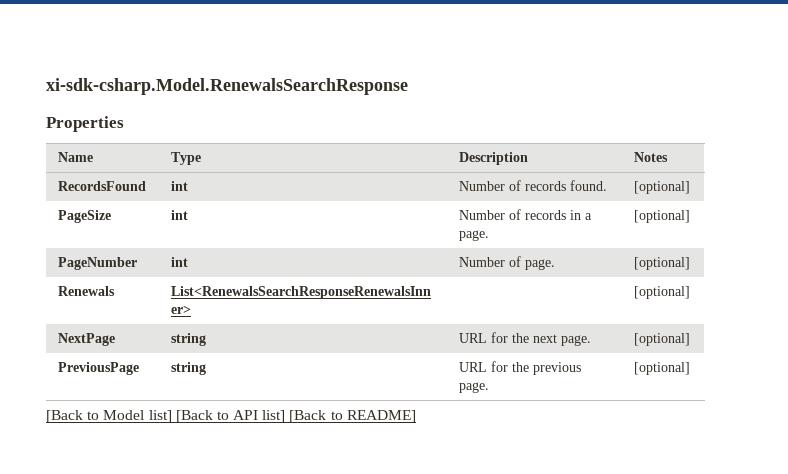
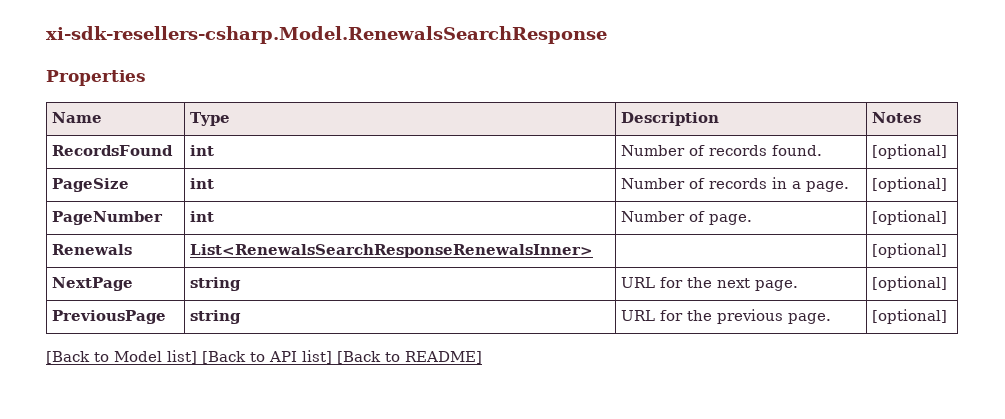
[46,78,408,95] xi-sdk-csharp.Model.RenewalsSearchResponse -> [46,26,607,44] xi-sdk-resellers-csharp.Model.RenewalsSearchResponse

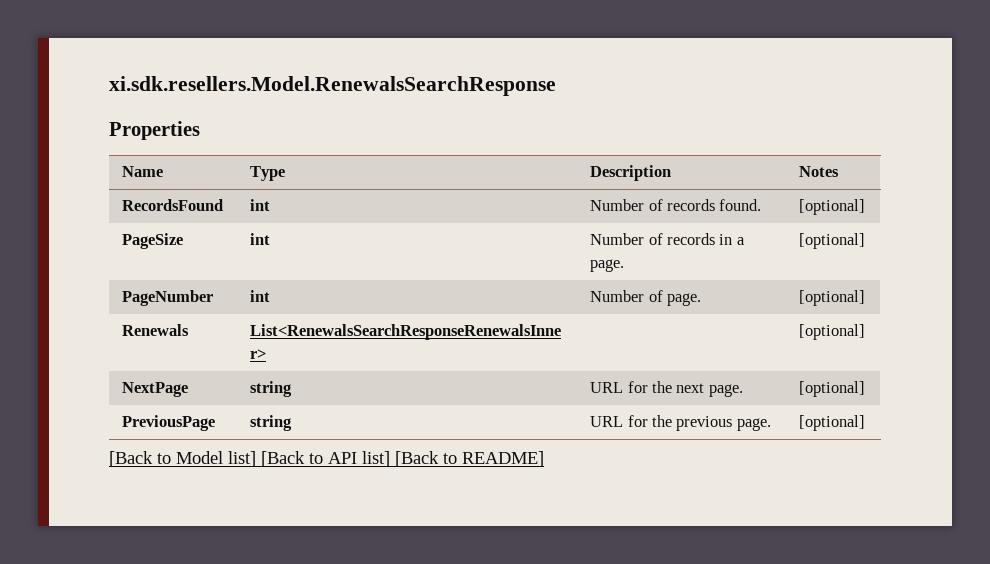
[46,26,607,44] xi-sdk-resellers-csharp.Model.RenewalsSearchResponse -> [109,76,556,96] xi.sdk.resellers.Model.RenewalsSearchResponse

